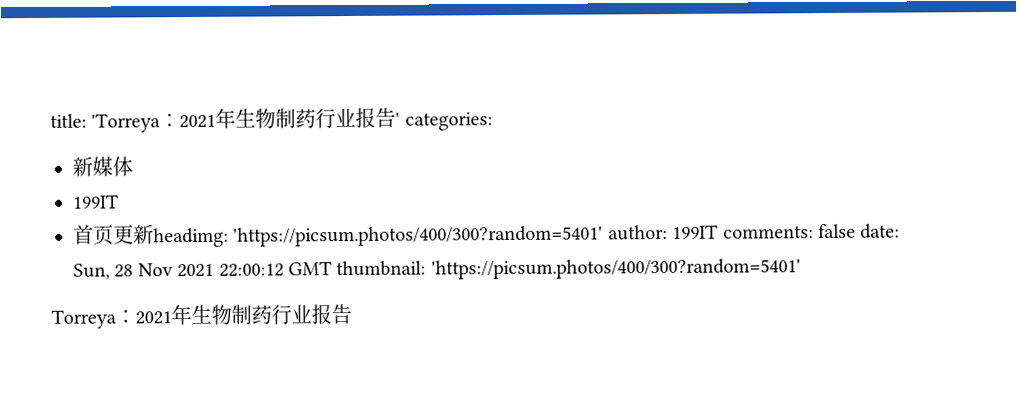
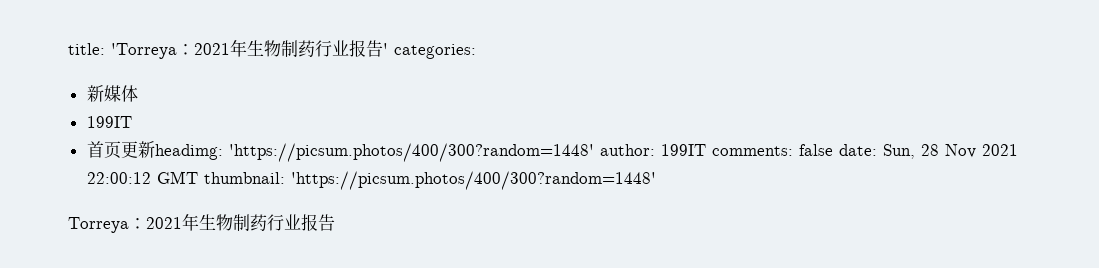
[233,225,604,247] 'https://picsum.photos/400/300?random=5401' -> [228,143,594,162] 'https://picsum.photos/400/300?random=1448'
[430,258,801,280] 'https://picsum.photos/400/300?random=5401' -> [290,171,656,190] 'https://picsum.photos/400/300?random=1448'

